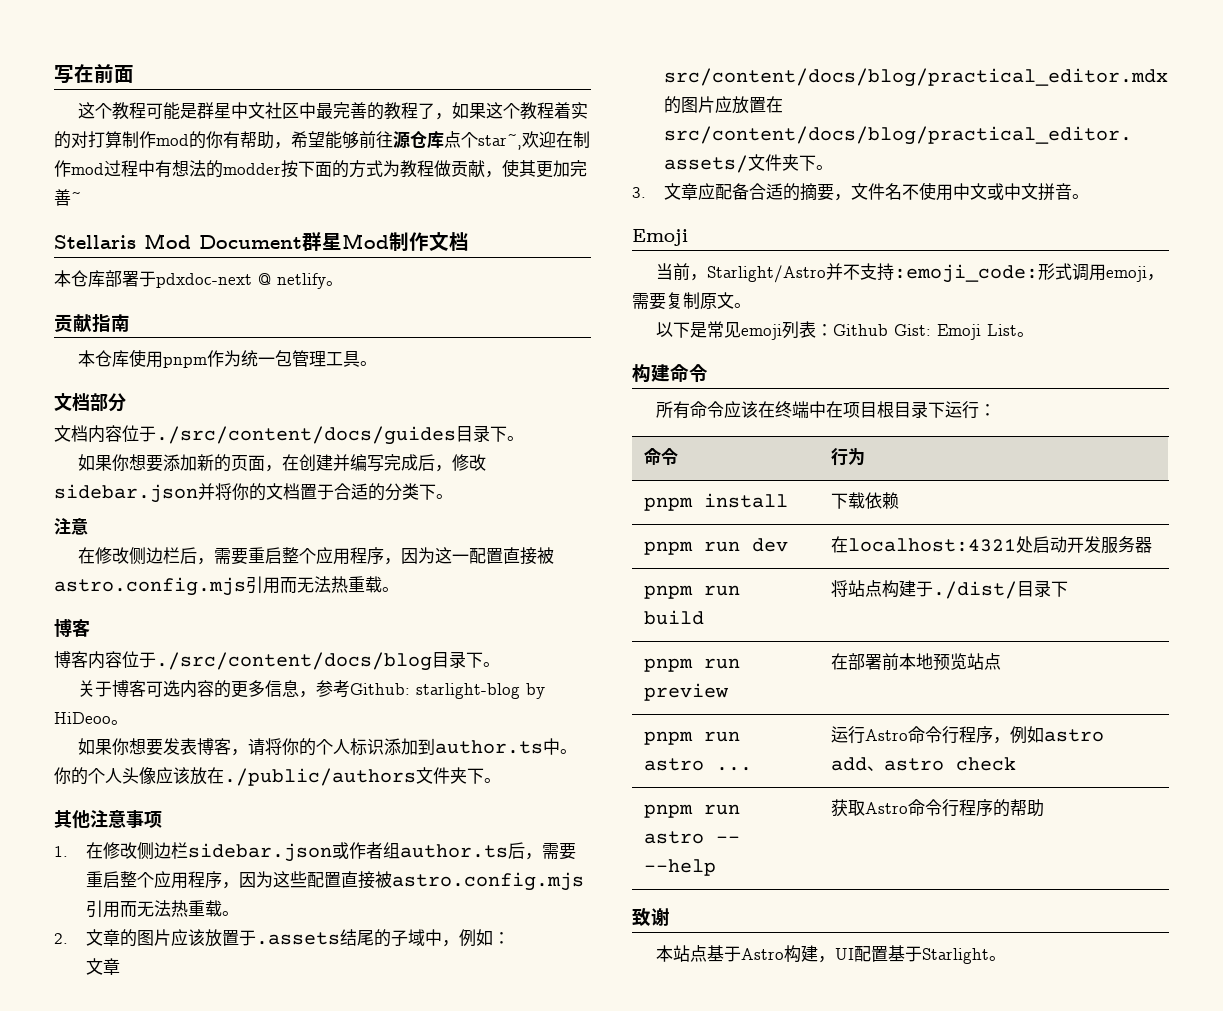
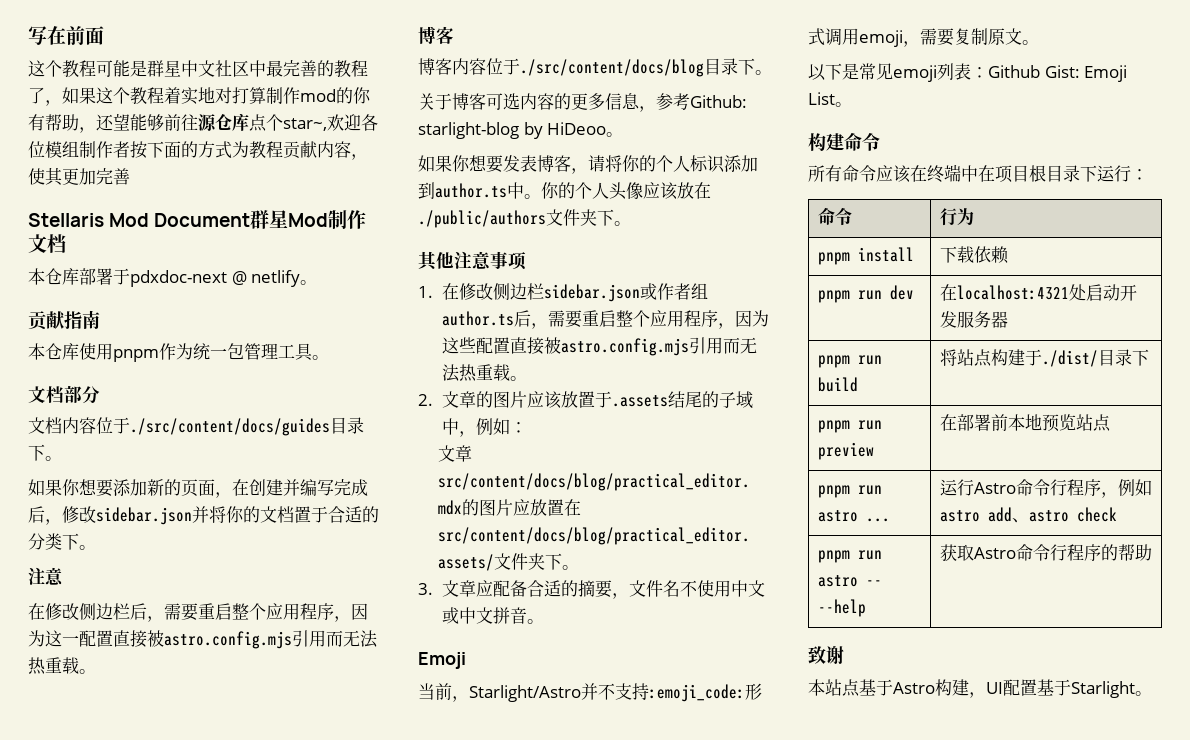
[54,131,71,149] 的 -> [198,87,215,104] 地
[291,131,308,148] 希 -> [96,114,114,131] 还
[556,131,590,148] [54,160,281,178] 在制作mod过程中有想法的modder -> [361,114,378,131] [28,141,130,158] 各位模组制作者
[434,160,485,178] 做贡献 -> [283,141,351,159] 贡献内容
[71,191,81,204] ~ -> (130, 176) none

